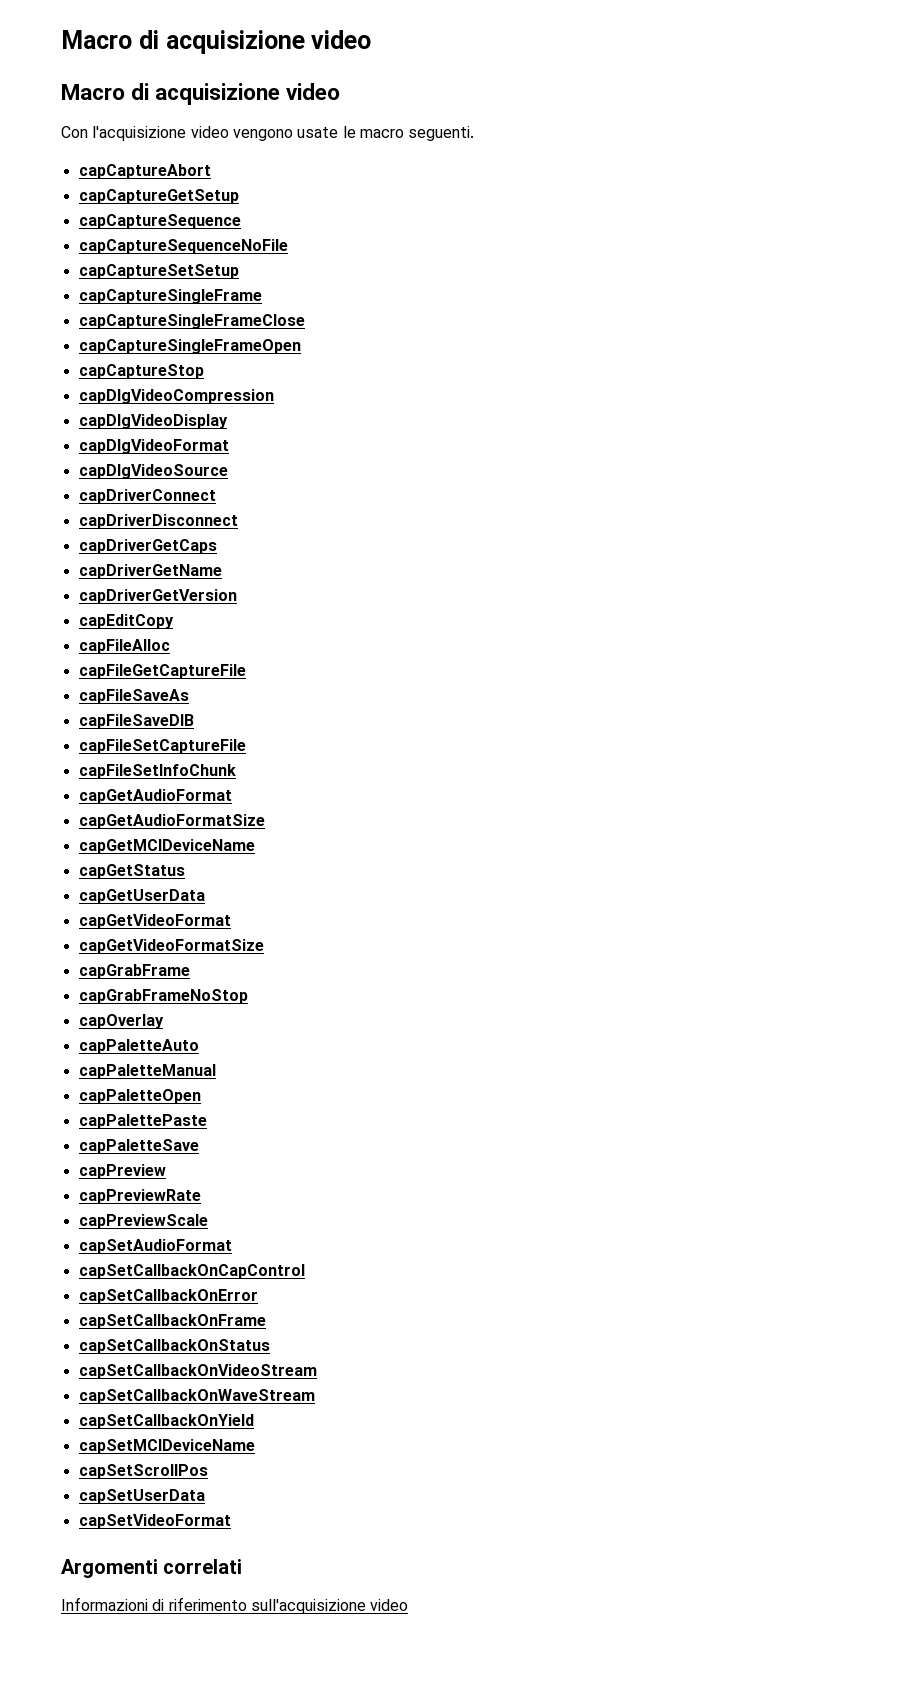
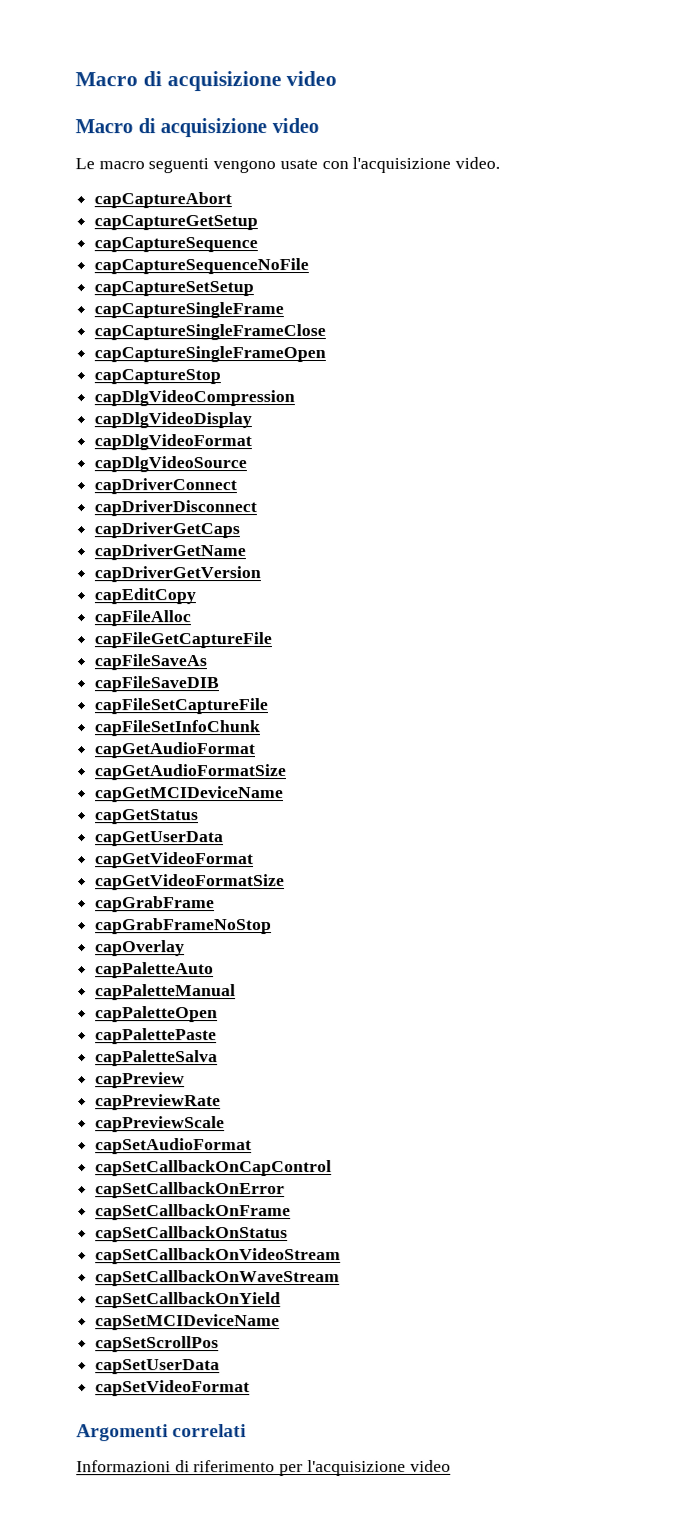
[61,126,475,141] Con l'acquisizione video vengono usate le macro seguenti. -> [75,156,501,174] Le macro seguenti vengono usate con l'acquisizione video.
[78,1139,199,1154] capPaletteSave -> [95,1050,219,1067] capPaletteSalva
[250,1599,366,1614] sull'acquisizione -> [279,1459,406,1477] per l'acquisizione

